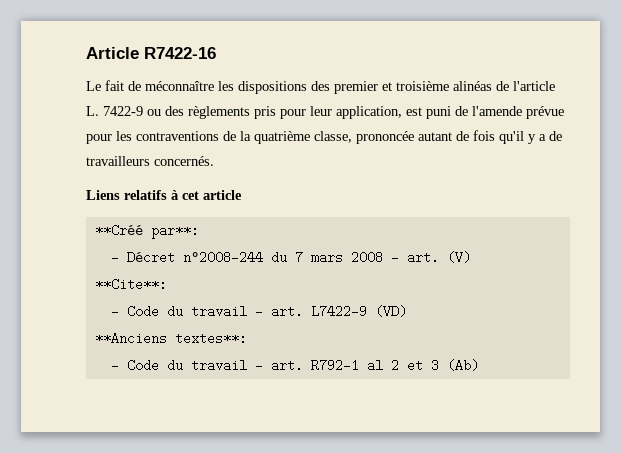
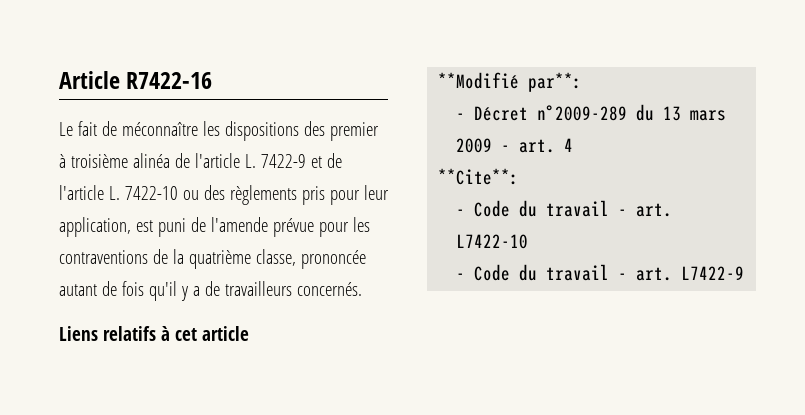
[382,81,492,91] et troisième alinéas -> [59,153,170,168] à troisième alinéa
(143, 111) none -> [310,153,342,168] [59,185,178,200] et de l'article L. 7422-10
[94,224,143,237] **Créé -> [438,72,520,89] **Modifié
[182,251,471,264] n°2008-244 du 7 mars 2008 - art. (V) -> [537,104,727,121] [456,138,574,153] n°2009-289 du 13 mars 2009 - art. 4
[310,305,407,318] [94,332,247,345] [110,359,479,372] L7422-9 (VD) // **Anciens textes**: // - Code du travail - art. R792-1 al 2 et 3 (Ab) -> [456,234,529,249] [456,264,745,281] L7422-10 // - Code du travail - art. L7422-9

